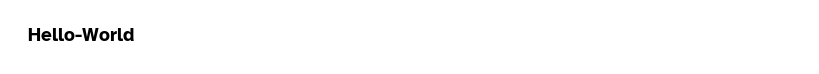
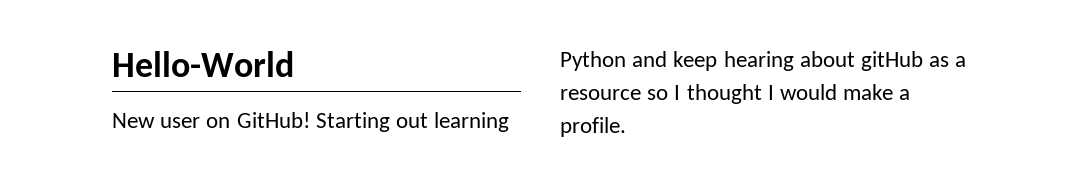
(134, 34) none -> [112,112,510,132] [560,51,967,71] [560,84,911,104] [560,117,626,137] // New user on GitHub! Starting out learning Python and keep hearing about gitHub as a resource so I thought I would make a profile.

